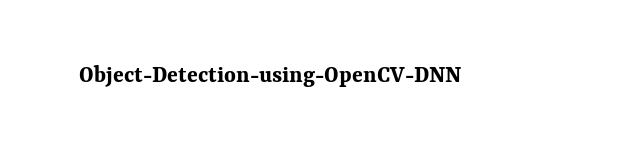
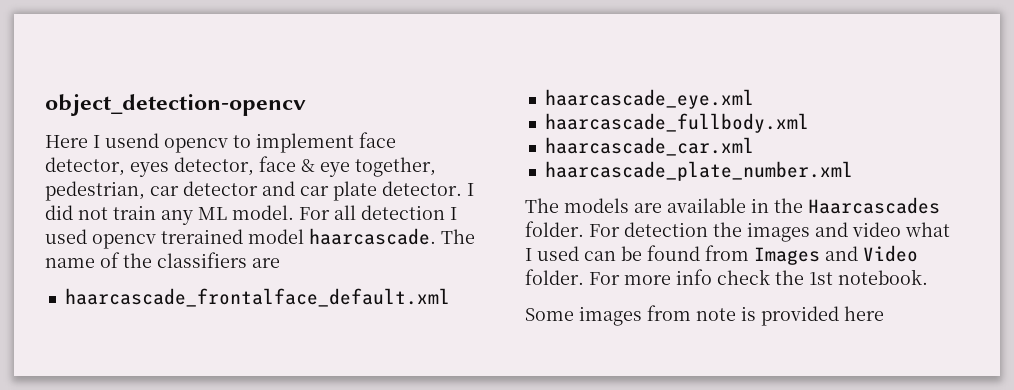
[79,65,461,87] Object-Detection-using-OpenCV-DNN -> [45,94,306,116] [45,132,396,153] [45,156,436,177] [45,181,474,201] [45,205,457,225] [45,228,475,249] [45,252,280,268] [64,288,450,307] [544,89,754,109] [544,113,809,133] [544,137,754,156] [544,161,853,181] [525,197,940,214] [525,221,950,242] [525,245,918,265] [525,269,928,285] [525,305,884,326] object_detection-opencv // Here I usend opencv to implement face detector, eyes detector, face & eye together, pedestrian, car detector and car plate detector. I did not train any ML model. For all detection I used opencv trerained model haarcascade. The name of the classifiers are // haarcascade_frontalface_default.xml // haarcascade_eye.xml // haarcascade_fullbody.xml // haarcascade_car.xml // haarcascade_plate_number.xml // The models are available in the Haarcascades folder. For detection the images and video what I used can be found from Images and Video folder. For more info check the 1st notebook. // Some images from note is provided here

